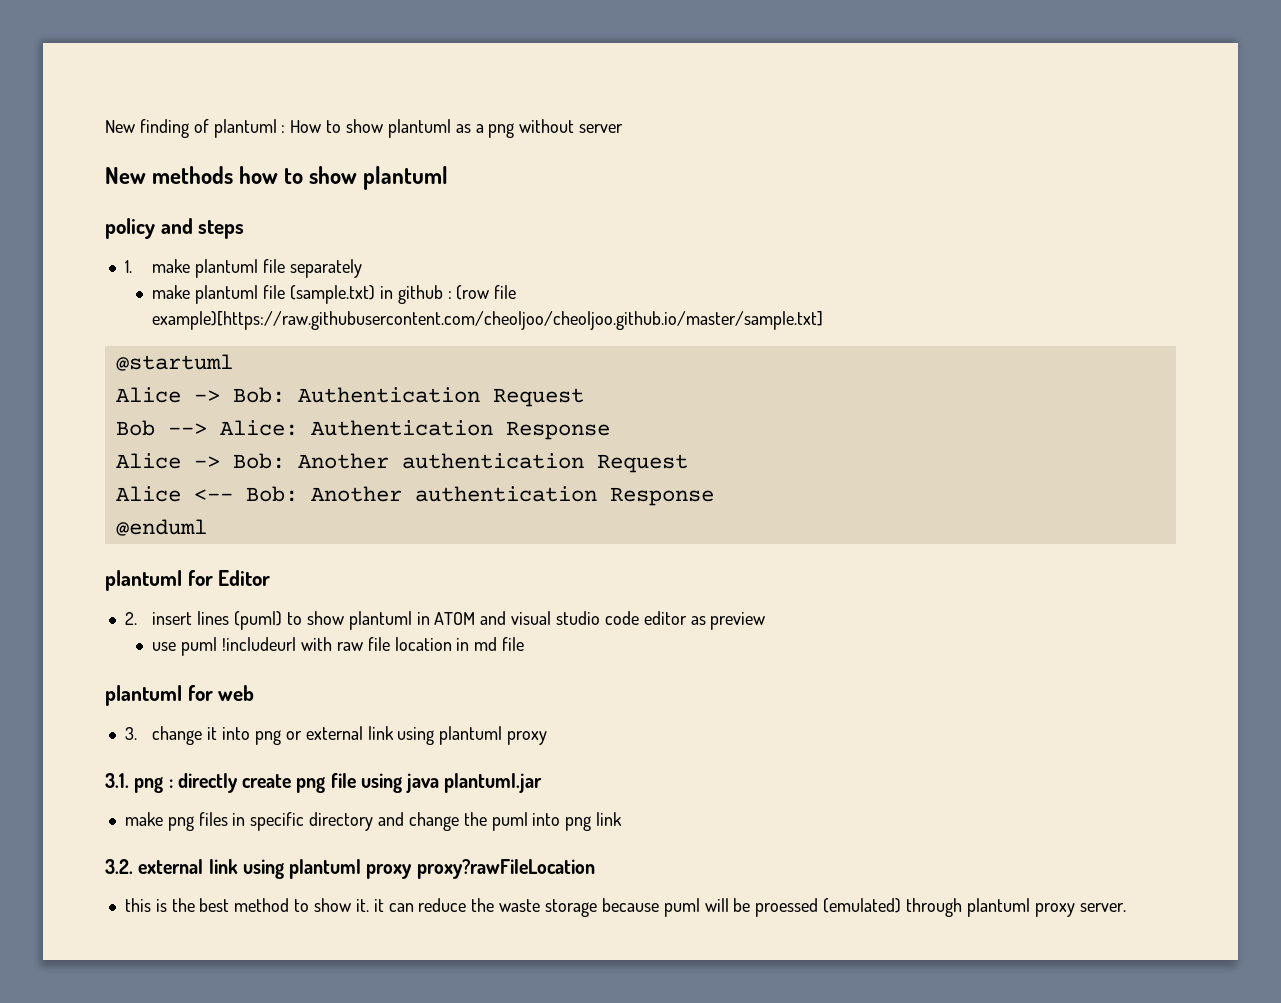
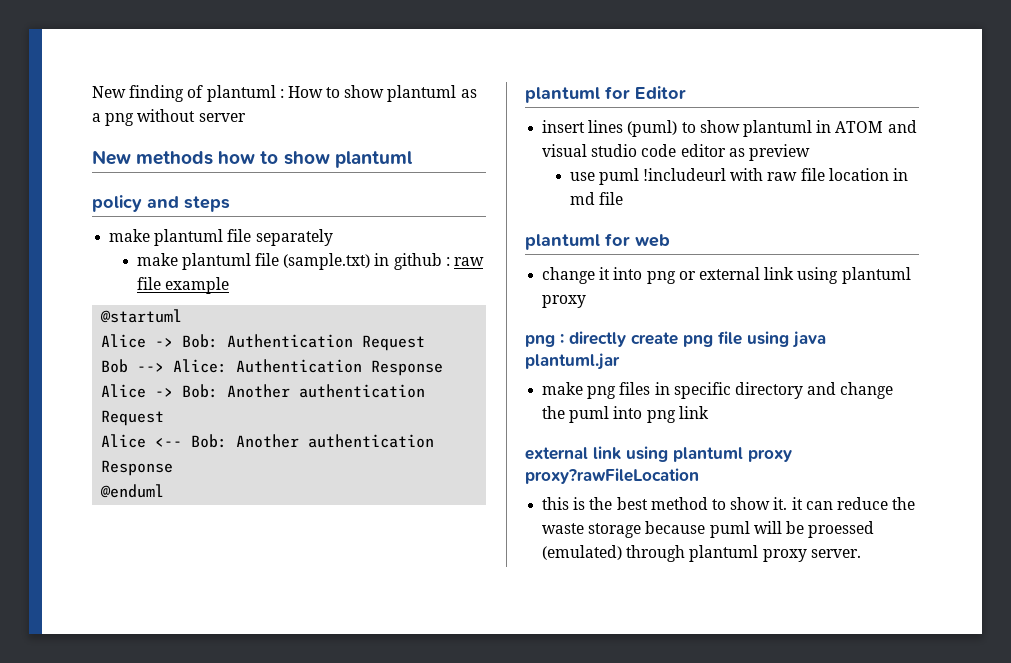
[124,260,132,273] 1. -> (230, 204) none
[456,285,517,300] [152,311,824,330] (row file example)[https://raw.githubusercontent.com/cheoljoo/cheoljoo.github.io/master/sample.txt] -> [453,257,484,266] [136,277,229,294] raw file example
[124,612,137,625] 2. -> (686, 92) none
[124,727,137,740] 3. -> (670, 240) none
[105,773,129,788] 3.1. -> (587, 301) none
[105,859,133,874] 3.2. -> (709, 412) none

